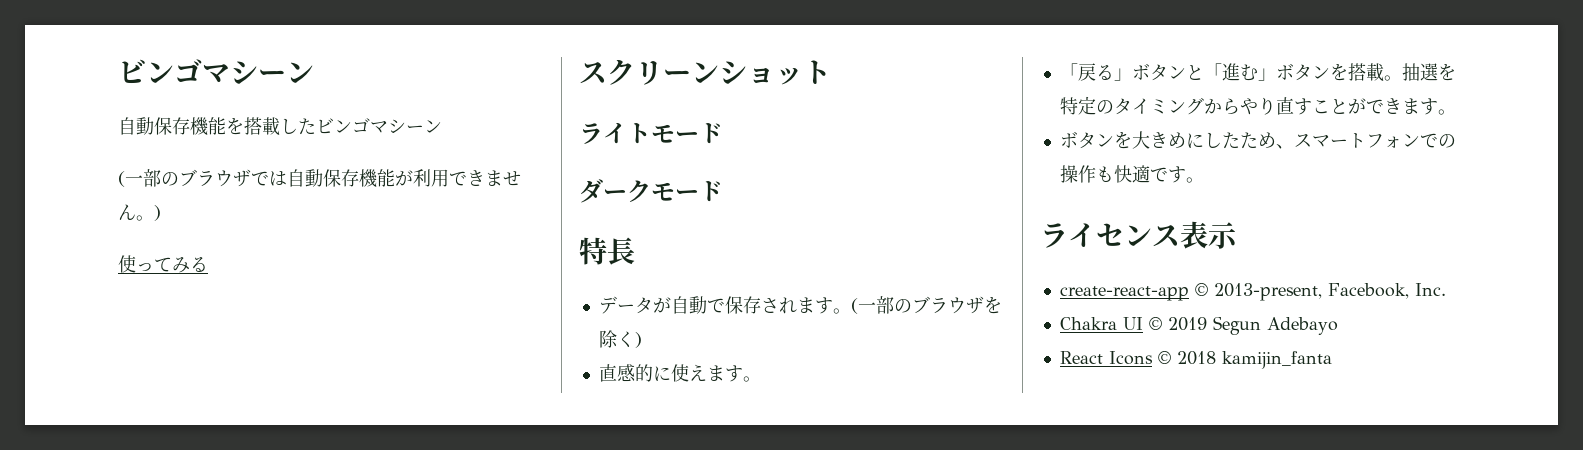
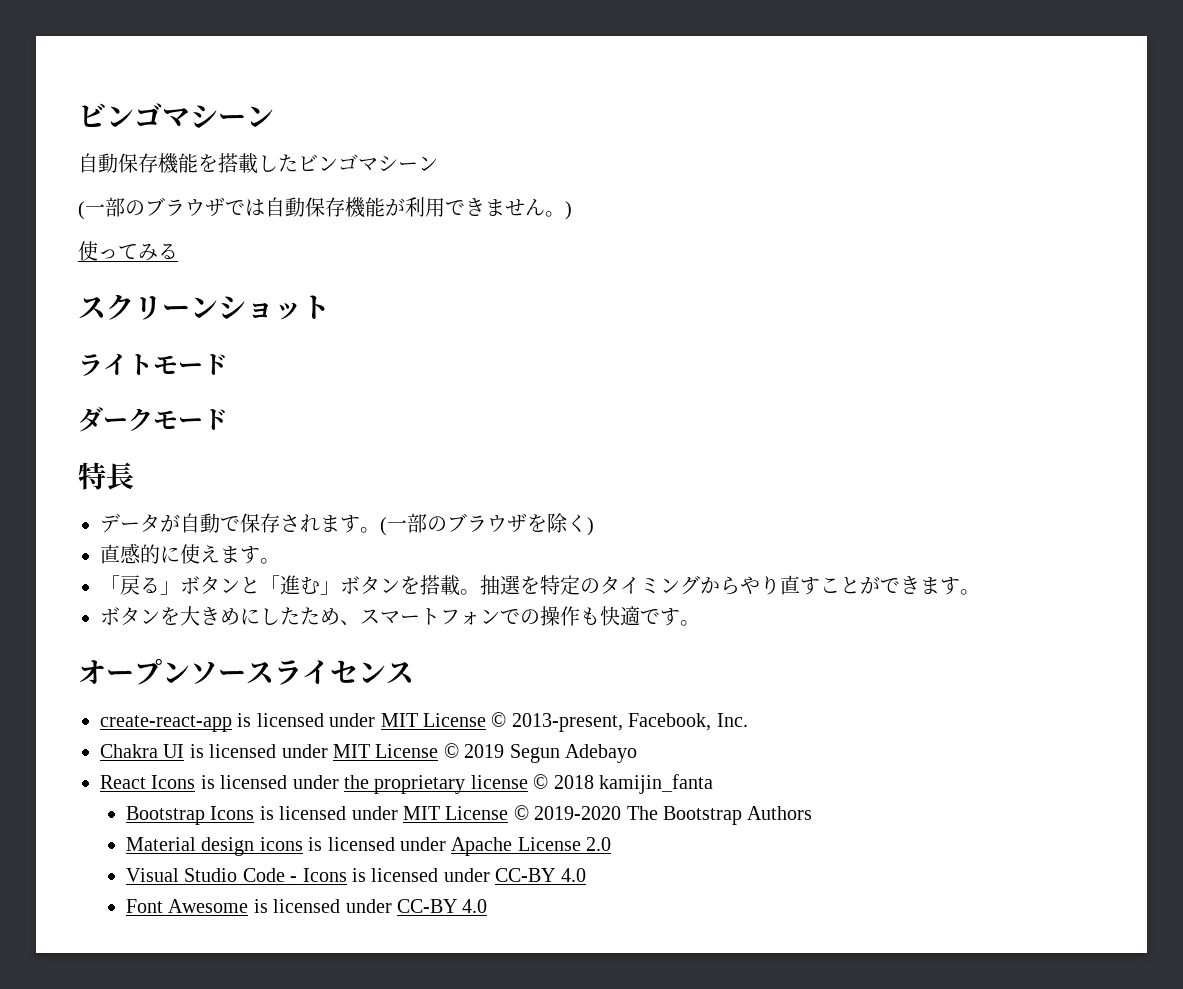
(1204, 180) none -> [78,658,274,685] オープンソース
[1180,221,1238,249] 表示 -> (414, 673) none
(1189, 293) none -> [237,713,486,727] is licensed under MIT License
(1143, 323) none -> [189,744,439,758] is licensed under MIT License
[1157,351,1332,369] © 2018 kamijin_fanta -> [200,774,713,794] [126,805,813,825] [126,837,612,856] [126,868,586,882] [126,899,488,913] is licensed under the proprietary license © 2018 kamijin_fanta // Bootstrap Icons is licensed under MIT License © 2019-2020 The Bootstrap Authors // Material design icons is licensed under Apache License 2.0 // Visual Studio Code - Icons is licensed under CC-BY 4.0 // Font Awesome is licensed under CC-BY 4.0

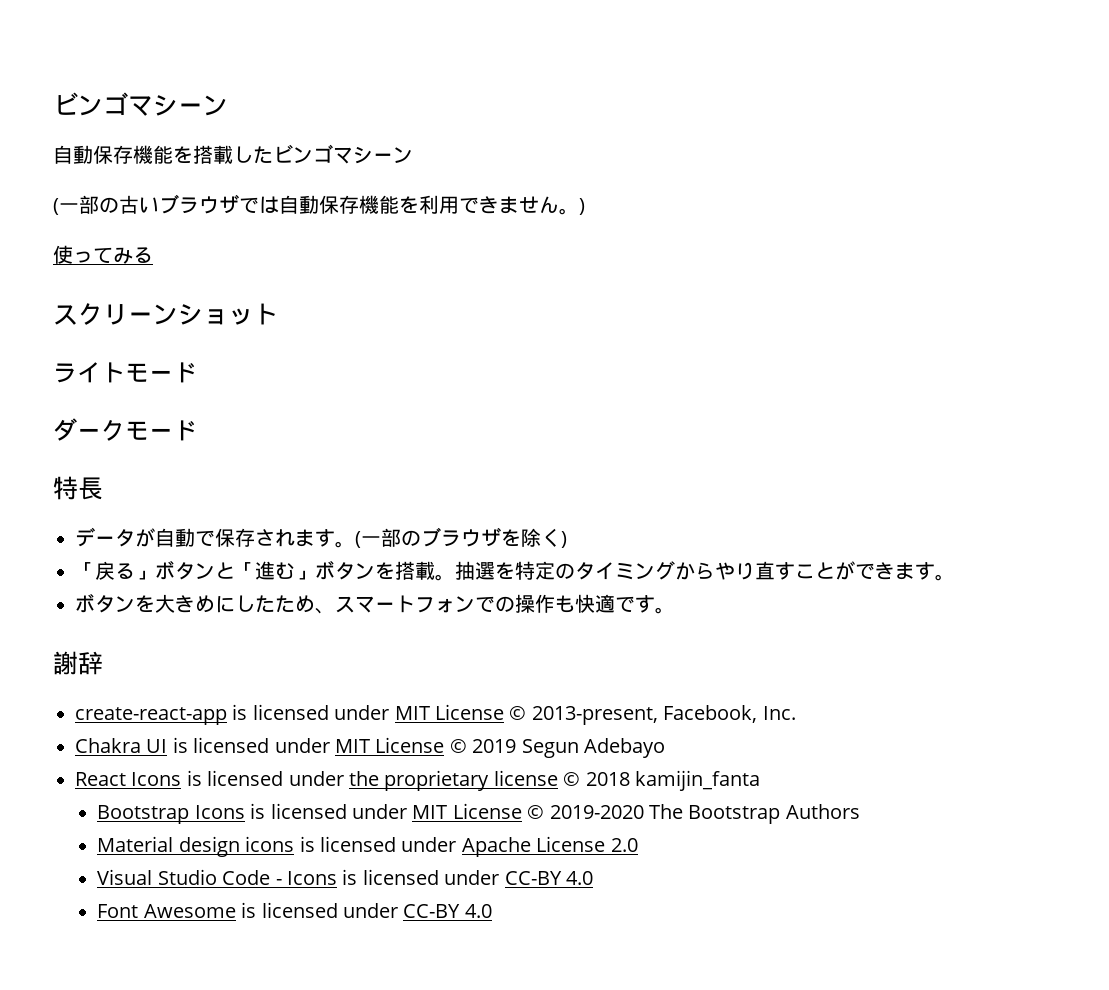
(145, 208) none -> [119,195,159,214] 古い
[385,198,405,216] が -> [399,196,419,214] を
[100,543,280,564] // 直感的に使えます。 -> (567, 539) none
[78,658,414,685] オープンソースライセンス -> [53,651,103,675] 謝辞

